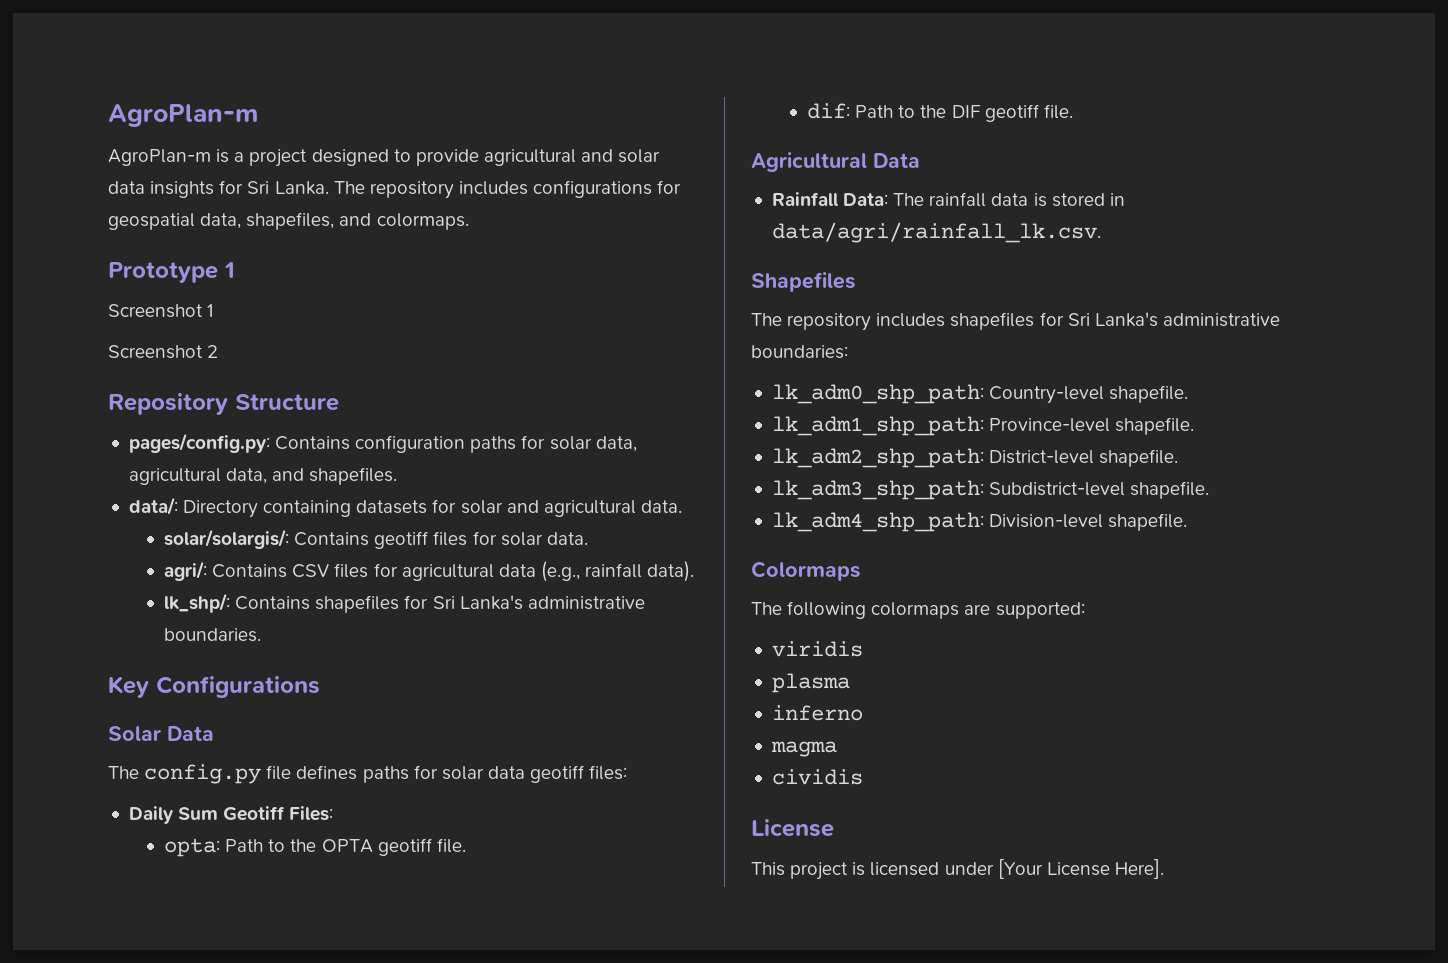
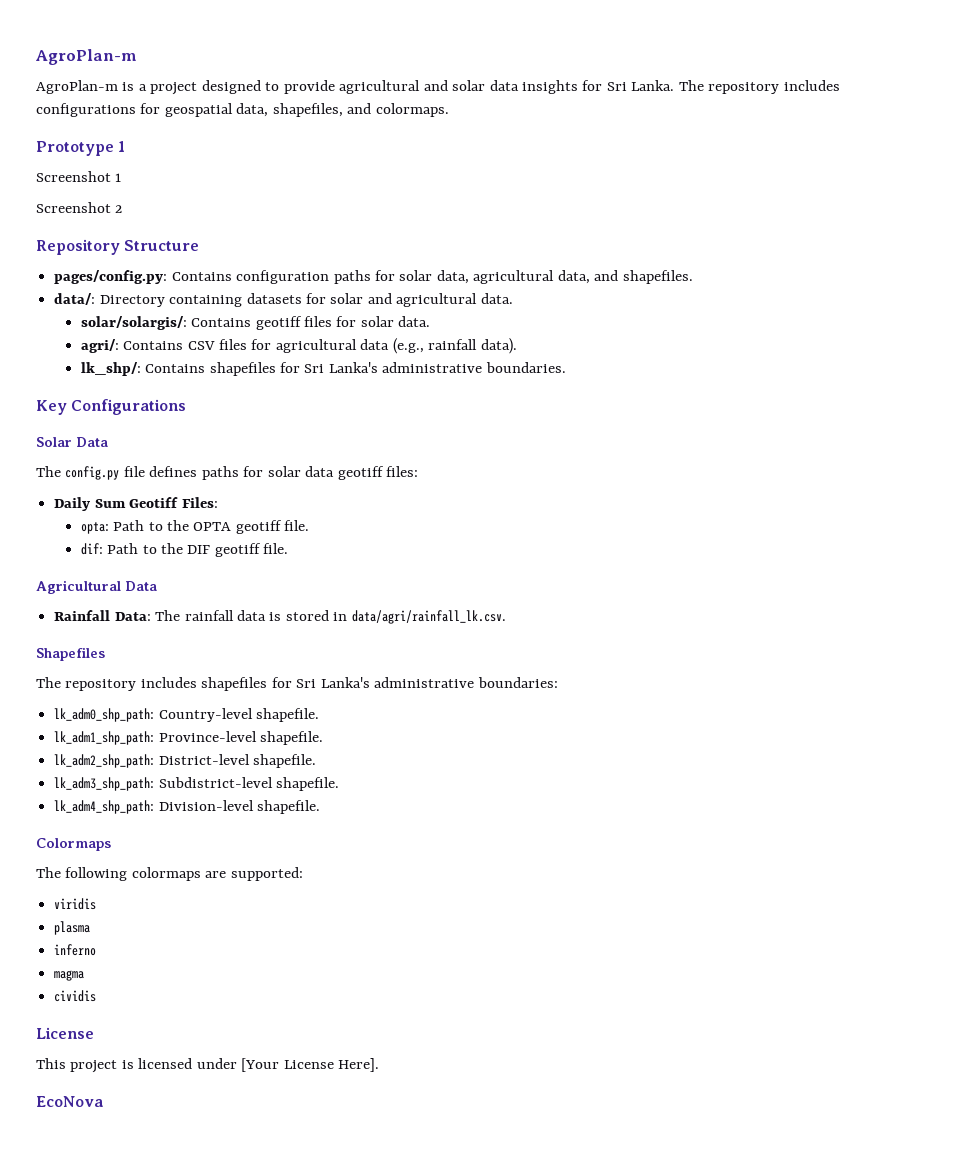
(1164, 869) none -> [36,1096,104,1107] // EcoNova

